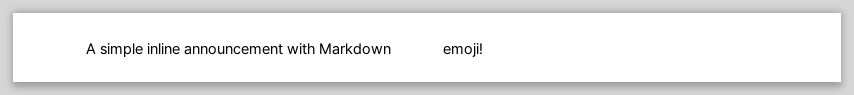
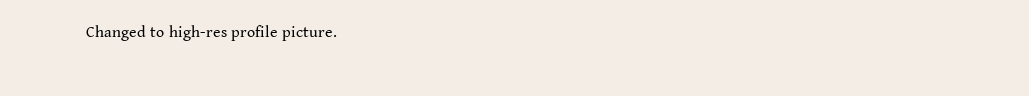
[86,43,483,57] A simple inline announcement with Markdown emoji! -> [86,25,338,41] Changed to high-res profile picture.

